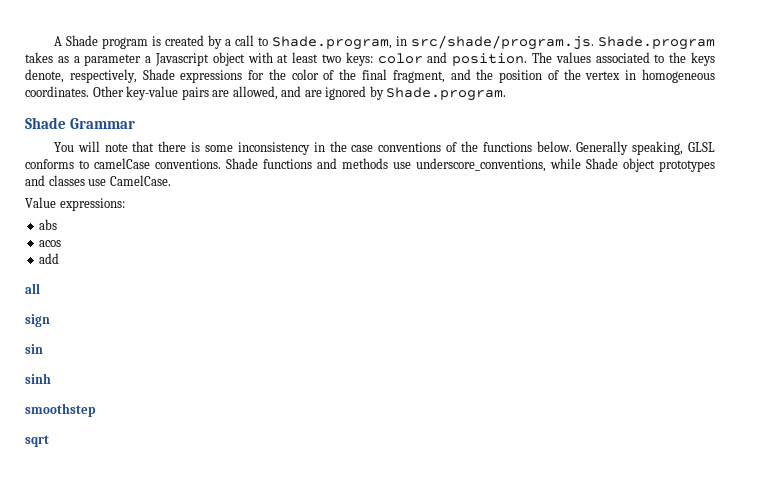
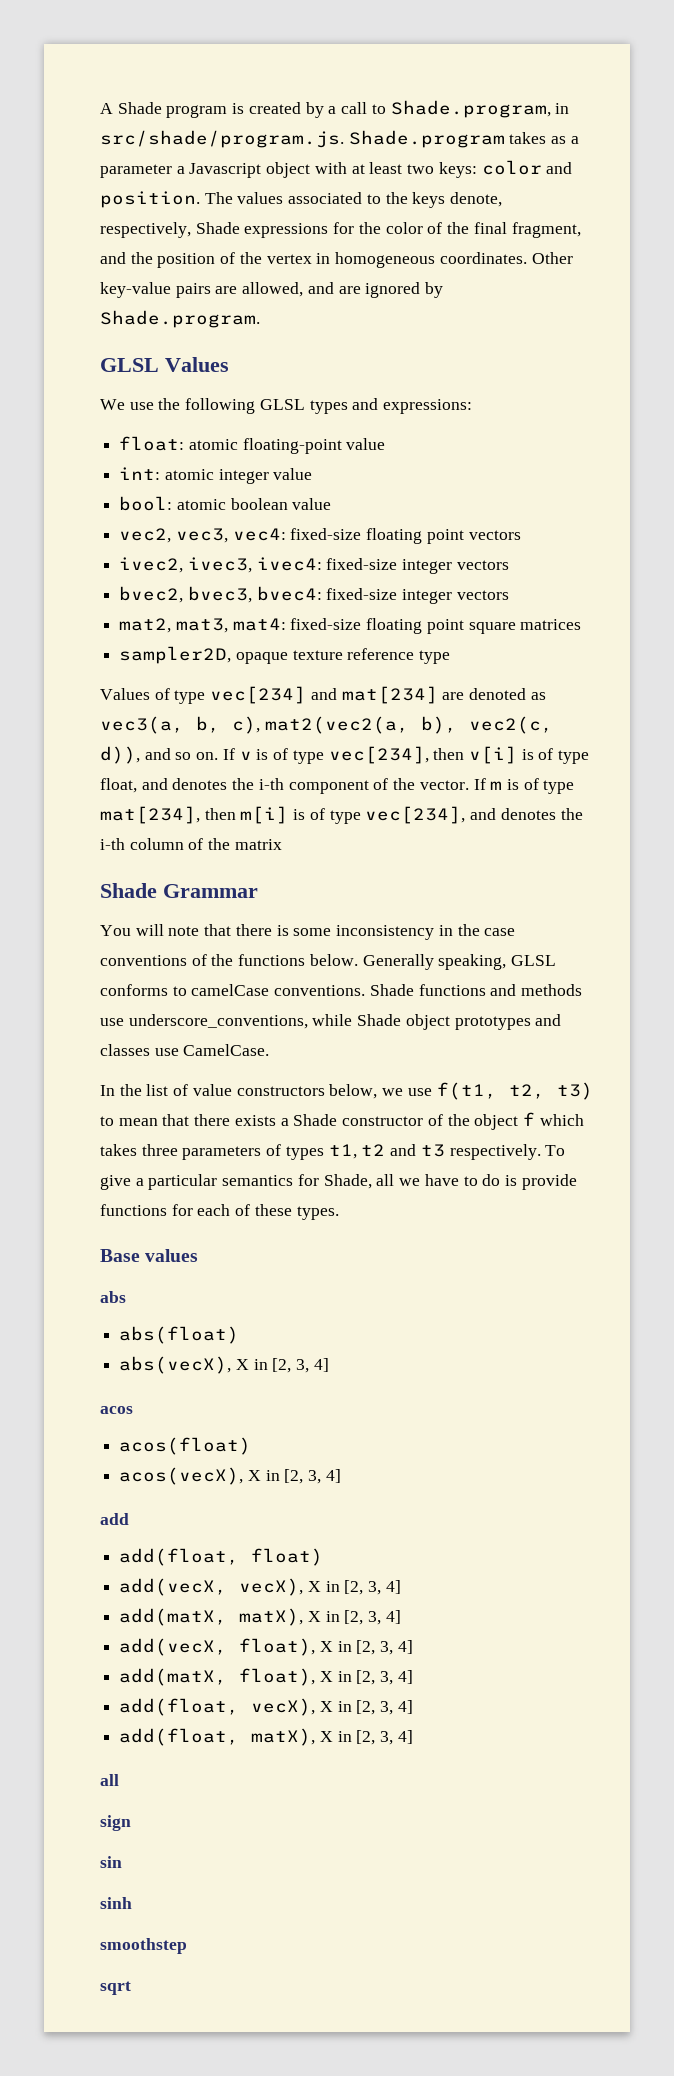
(507, 94) none -> [100,357,229,372] [100,398,473,414] [119,436,386,454] [119,467,313,484] [119,496,332,511] [119,528,521,544] [119,557,509,574] [119,586,509,604] [119,618,582,634] [119,646,451,664] [100,686,546,704] [100,716,553,734] [100,746,590,764] [100,778,575,794] [100,806,583,824] [100,838,282,850] // GLSL Values // We use the following GLSL types and expressions: // float: atomic floating-point value // int: atomic integer value // bool: atomic boolean value // vec2, vec3, vec4: fixed-size floating point vectors // ivec2, ivec3, ivec4: fixed-size integer vectors // bvec2, bvec3, bvec4: fixed-size integer vectors // mat2, mat3, mat4: fixed-size floating point square matrices // sampler2D, opaque texture reference type // Values of type vec[234] and mat[234] are denoted as vec3(a, b, c), mat2(vec2(a, b), vec2(c, d)), and so on. If v is of type vec[234], then v[i] is of type float, and denotes the i-th component of the vector. If m is of type mat[234], then m[i] is of type vec[234], and denotes the i-th column of the matrix
[25,197,125,211] [39,219,58,230] [39,240,62,247] [39,253,60,264] Value expressions: // abs // acos // add -> [100,1082,593,1100] [100,1112,584,1130] [100,1144,566,1160] [100,1174,577,1190] [100,1204,339,1220] [100,1249,199,1262] [100,1291,126,1303] [119,1326,240,1344] [119,1356,329,1374] [100,1406,133,1414] [119,1437,252,1455] [119,1467,341,1485] [100,1513,129,1525] [119,1548,324,1566] [119,1578,401,1596] [119,1608,401,1626] [119,1638,413,1656] [119,1668,413,1686] [119,1698,413,1716] [119,1728,413,1746] In the list of value constructors below, we use f(t1, t2, t3) to mean that there exists a Shade constructor of the object f which takes three parameters of types t1, t2 and t3 respectively. To give a particular semantics for Shade, all we have to do is provide functions for each of these types. // Base values // abs // abs(float) // abs(vecX), X in [2, 3, 4] // acos // acos(float) // acos(vecX), X in [2, 3, 4] // add // add(float, float) // add(vecX, vecX), X in [2, 3, 4] // add(matX, matX), X in [2, 3, 4] // add(vecX, float), X in [2, 3, 4] // add(matX, float), X in [2, 3, 4] // add(float, vecX), X in [2, 3, 4] // add(float, matX), X in [2, 3, 4]

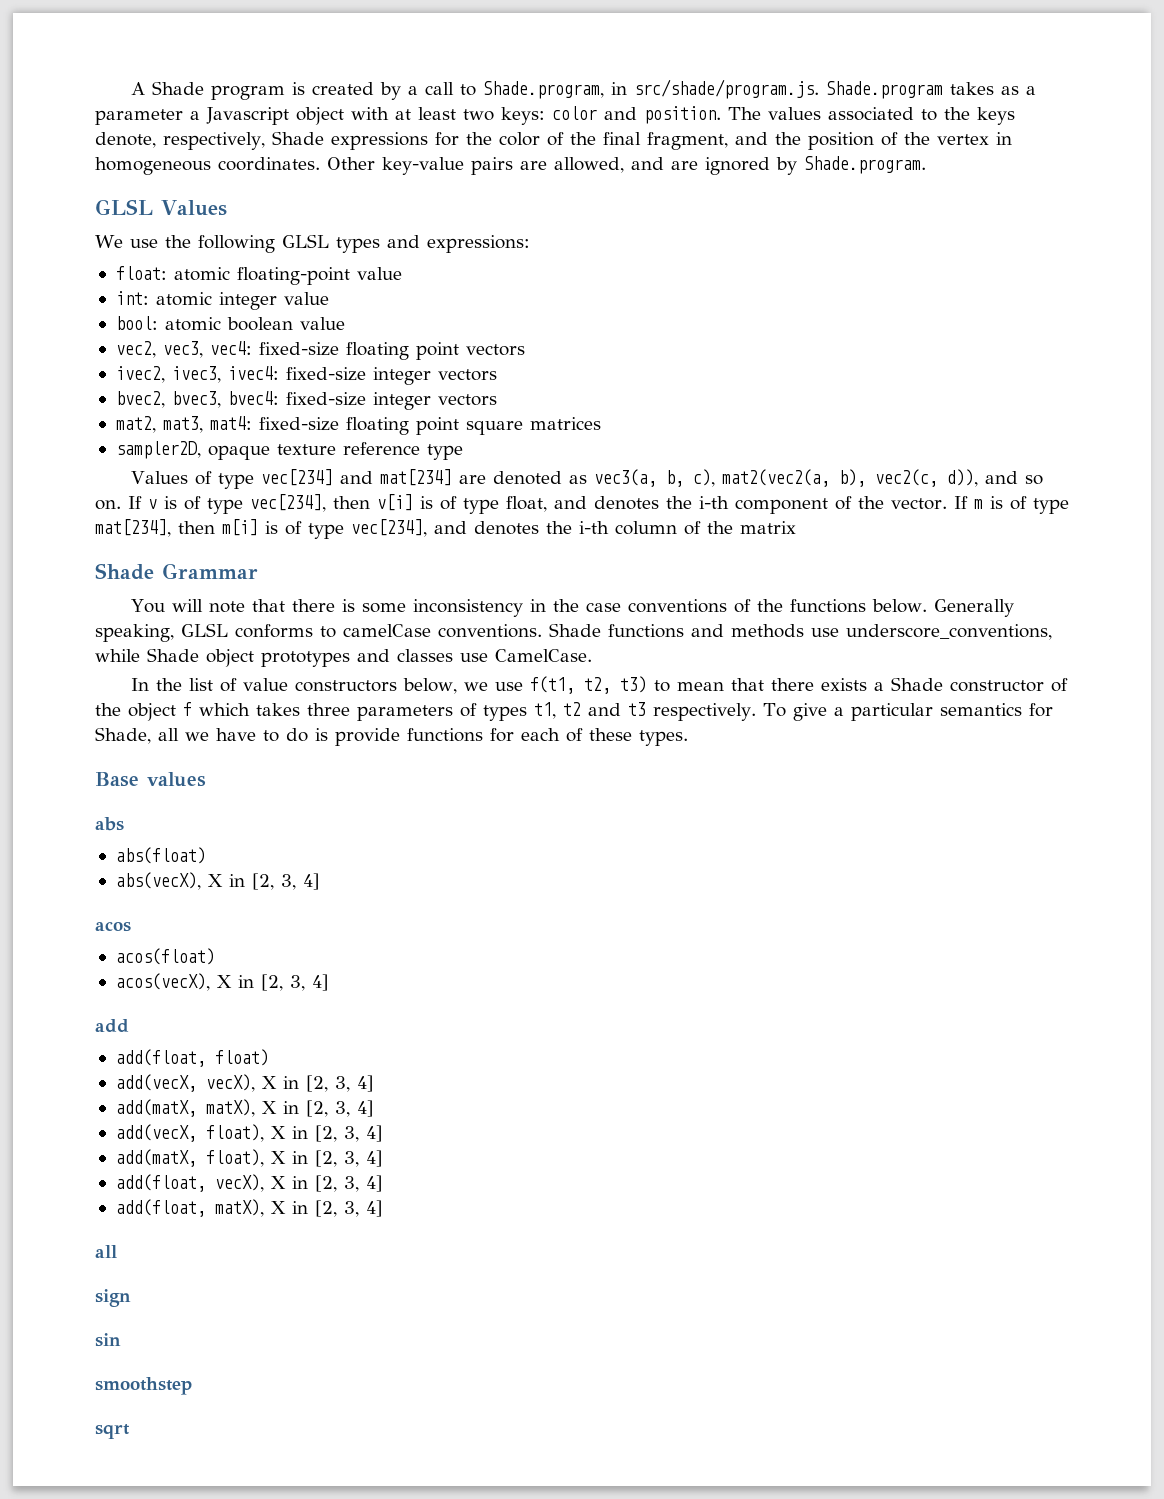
[100,1897,132,1909] // sinh -> (121, 1340) none

